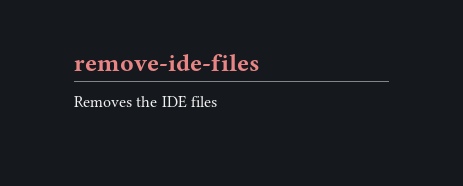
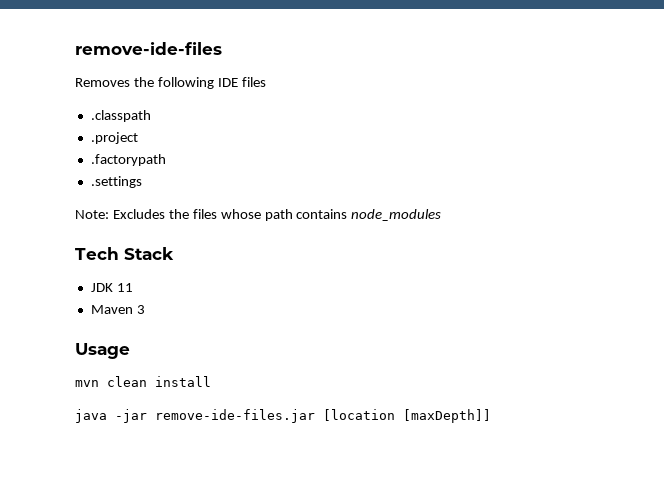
(158, 101) none -> [157,77,214,89] following
(217, 101) none -> [90,110,151,122] [90,132,138,144] [90,154,166,166] [90,176,142,188] [75,209,442,221] [75,247,174,260] [90,283,133,292] [90,305,145,314] [75,343,130,359] [75,376,211,387] [75,409,491,423] // .classpath // .project // .factorypath // .settings // Note: Excludes the files whose path contains node_modules // Tech Stack // JDK 11 // Maven 3 // Usage // mvn clean install // java -jar remove-ide-files.jar [location [maxDepth]]

